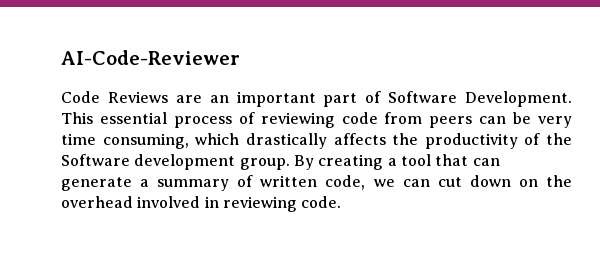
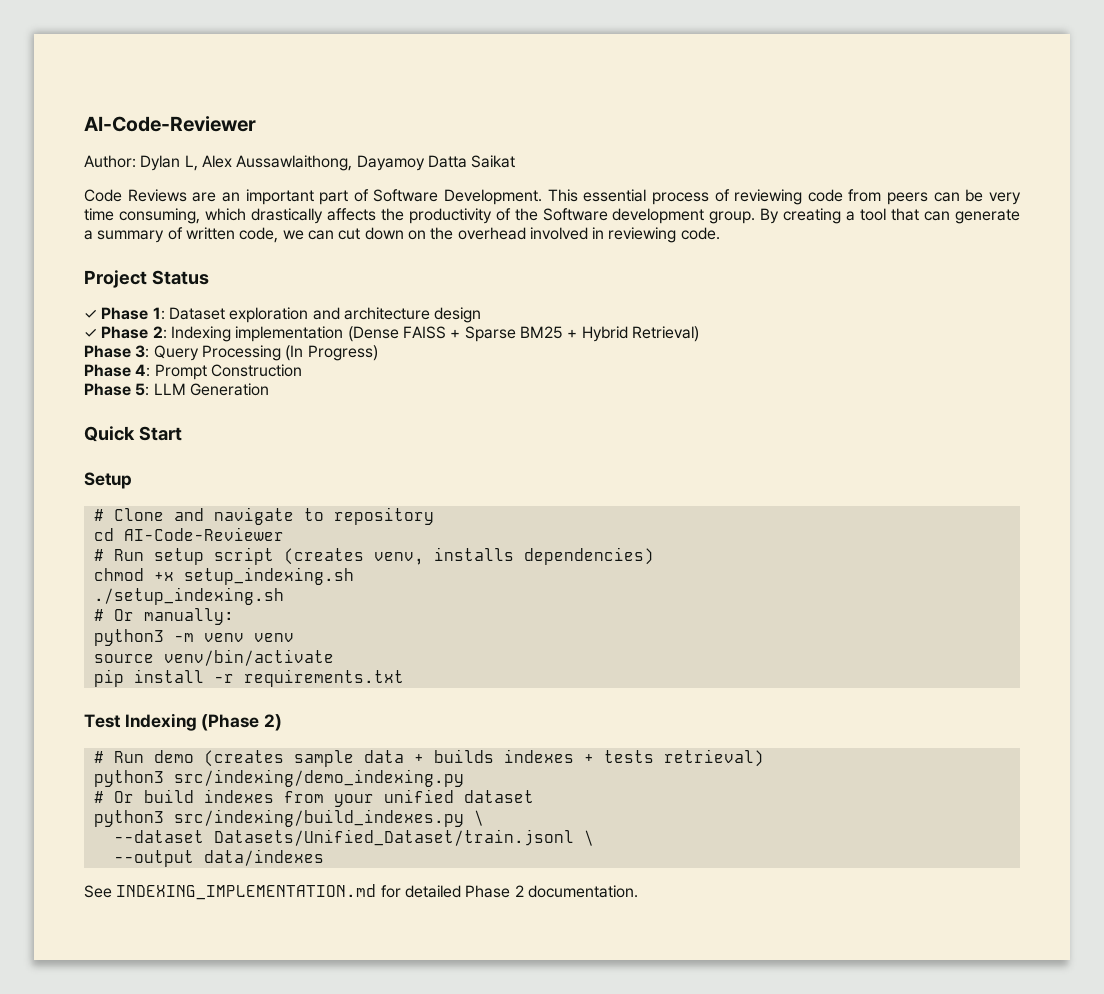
[61,50,240,65] AI-Code-Reviewer -> [84,116,256,132] [84,155,516,171] AI-Code-Reviewer // Author: Dylan L, Alex Aussawlaithong, Dayamoy Datta Saikat
(342, 202) none -> [84,270,209,288] [84,307,482,323] [84,326,699,342] [84,345,378,361] [84,364,302,380] [84,383,269,396] [84,426,182,442] [84,472,132,489] [93,507,434,525] [93,527,284,541] [93,547,654,565] [93,567,354,585] [93,587,284,605] [93,608,234,625] [93,629,294,646] [93,649,334,666] [93,669,404,687] [84,713,283,731] [93,749,764,767] [93,769,464,787] [93,789,534,807] [93,809,484,827] [113,829,594,846] [113,849,324,867] [84,884,638,900] // Project Status // ✓ Phase 1: Dataset exploration and architecture design // ✓ Phase 2: Indexing implementation (Dense FAISS + Sparse BM25 + Hybrid Retrieval) // Phase 3: Query Processing (In Progress) // Phase 4: Prompt Construction // Phase 5: LLM Generation // Quick Start // Setup // # Clone and navigate to repository // cd AI-Code-Reviewer // # Run setup script (creates venv, installs dependencies) // chmod +x setup_indexing.sh // ./setup_indexing.sh // # Or manually: // python3 -m venv venv // source venv/bin/activate // pip install -r requirements.txt // Test Indexing (Phase 2) // # Run demo (creates sample data + builds indexes + tests retrieval) // python3 src/indexing/demo_indexing.py // # Or build indexes from your unified dataset // python3 src/indexing/build_indexes.py \ // --dataset Datasets/Unified_Dataset/train.jsonl \ // --output data/indexes // See INDEXING_IMPLEMENTATION.md for detailed Phase 2 documentation.

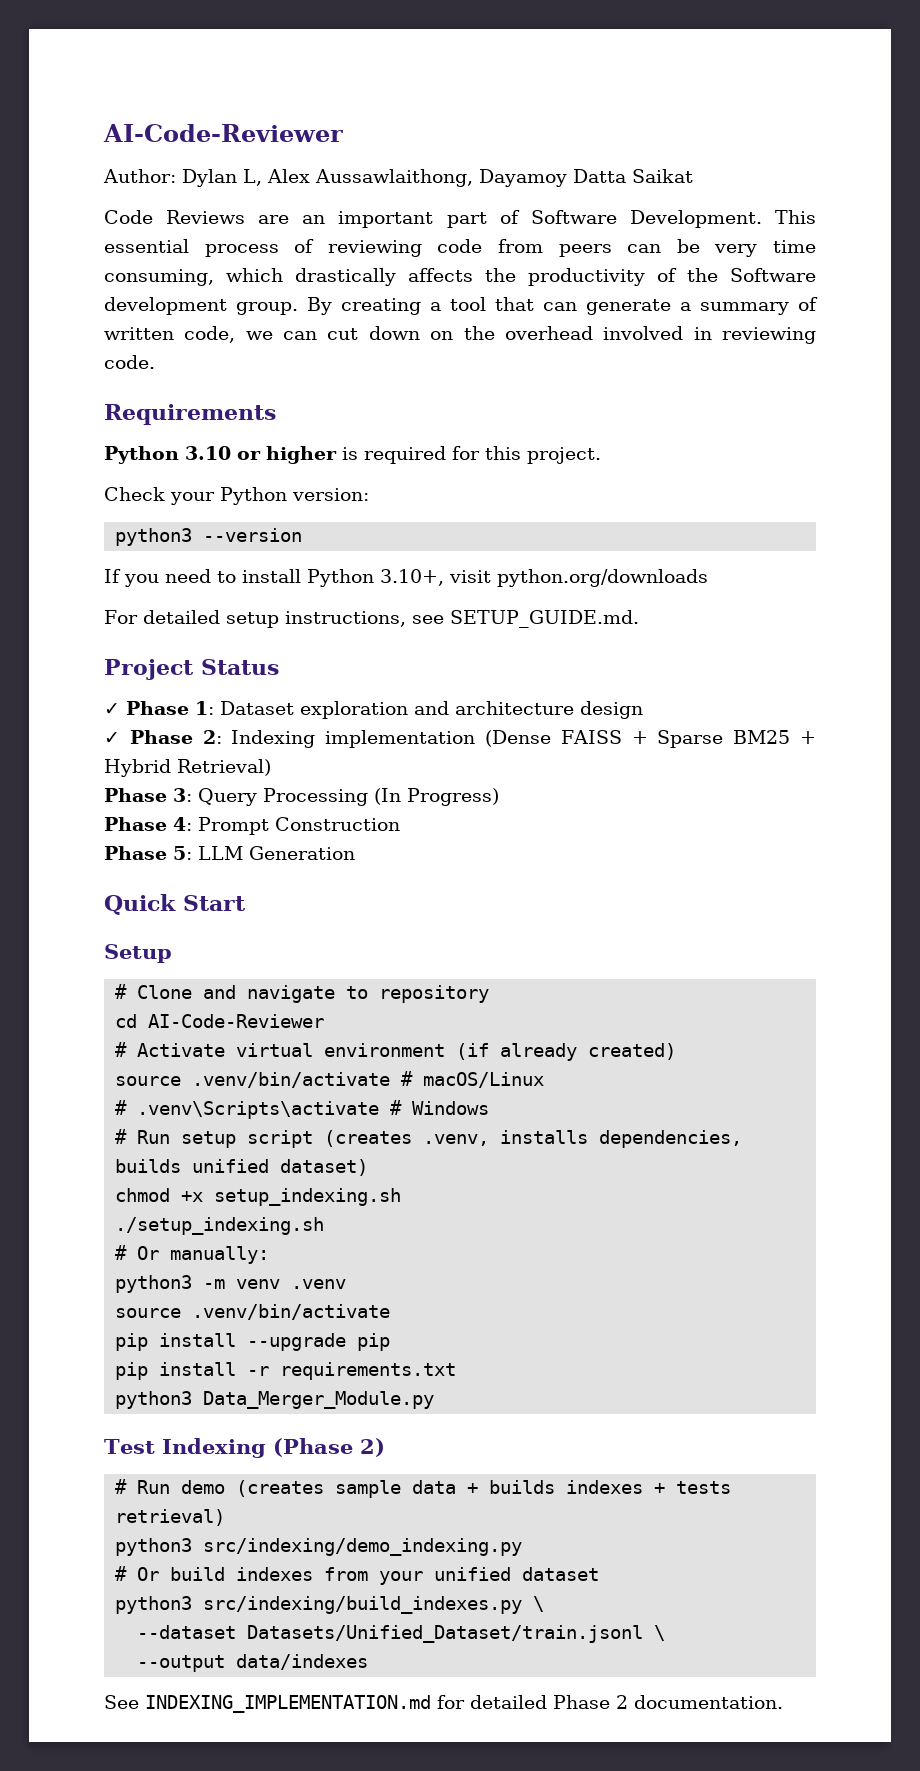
(720, 233) none -> [104,404,276,425] [104,446,601,464] [104,487,369,505] [115,528,303,546] [104,569,708,587] [104,610,639,628] // Requirements // Python 3.10 or higher is required for this project. // Check your Python version: // python3 --version // If you need to install Python 3.10+, visit python.org/downloads // For detailed setup instructions, see SETUP_GUIDE.md.
(284, 534) none -> [115,1042,677,1061] [115,1071,545,1088] [115,1100,490,1119] // # Activate virtual environment (if already created) // source .venv/bin/activate # macOS/Linux // # .venv\Scripts\activate # Windows
[373,547,654,565] venv, installs dependencies) -> [423,1130,743,1148] [115,1159,369,1176] .venv, installs dependencies, builds unified dataset)
[253,633,294,642] [93,649,334,666] venv // source venv/bin/activate -> [291,1279,347,1289] [115,1304,391,1320] [115,1333,391,1351] .venv // source .venv/bin/activate // pip install --upgrade pip
(404, 678) none -> [115,1391,435,1409] // python3 Data_Merger_Module.py

